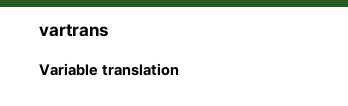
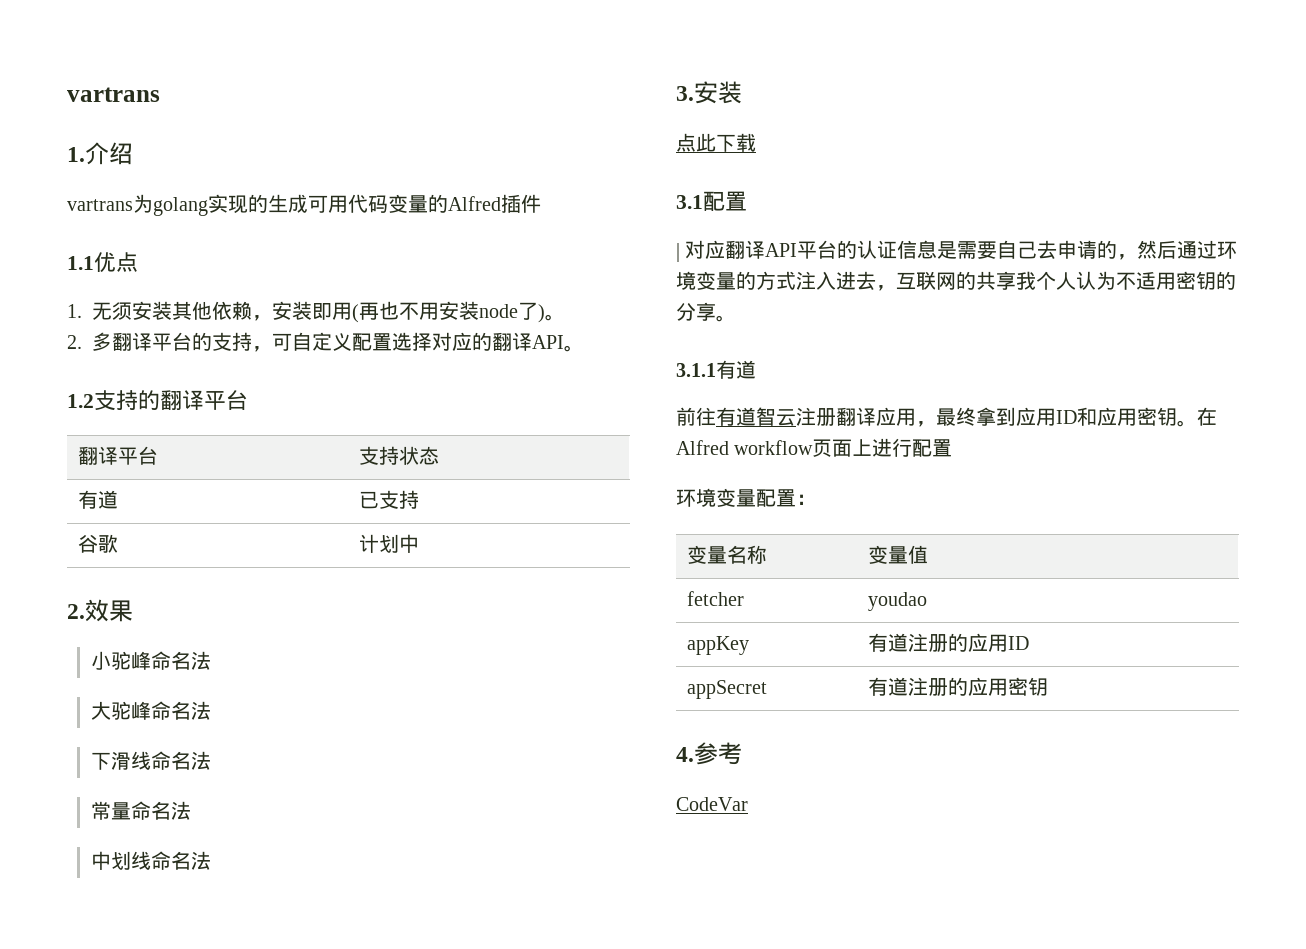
[39,63,180,76] Variable translation -> [67,142,133,165] [67,194,541,216] [67,252,138,273] [67,301,565,323] [67,332,584,352] [67,390,248,411] [77,446,158,465] [358,446,439,465] [77,490,118,509] [358,490,419,509] [77,534,118,553] [358,534,419,553] [67,599,133,622] [90,651,211,670] [90,701,211,720] [90,751,211,770] [90,801,191,820] [90,851,211,870] [676,81,742,104] [676,133,756,152] [676,191,747,211] [676,240,1238,262] [676,271,1236,291] [676,302,736,322] [676,360,756,379] [676,407,1217,427] [676,438,953,457] [676,488,816,507] [686,545,767,564] [867,545,928,564] [686,591,744,606] [867,592,927,611] [686,636,749,655] [867,633,1029,652] [686,680,767,699] [867,677,1048,696] [676,742,742,765] [676,797,748,811] 1.介绍 // vartrans为golang实现的生成可用代码变量的Alfred插件 // 1.1优点 // 1.无须安装其他依赖，安装即用(再也不用安装node了)。 // 2.多翻译平台的支持，可自定义配置选择对应的翻译API。 // 1.2支持的翻译平台 // 翻译平台 | 支持状态 // 有道 | 已支持 // 谷歌 | 计划中 // 2.效果 // 小驼峰命名法 // 大驼峰命名法 // 下滑线命名法 // 常量命名法 // 中划线命名法 // 3.安装 // 点此下载 // 3.1配置 // | 对应翻译API平台的认证信息是需要自己去申请的，然后通过环境变量的方式注入进去，互联网的共享我个人认为不适用密钥的分享。 // 3.1.1有道 // 前往有道智云注册翻译应用，最终拿到应用ID和应用密钥。在Alfred workflow页面上进行配置 // 环境变量配置： // 变量名称 | 变量值 // fetcher | youdao // appKey | 有道注册的应用ID // appSecret | 有道注册的应用密钥 // 4.参考 // CodeVar

